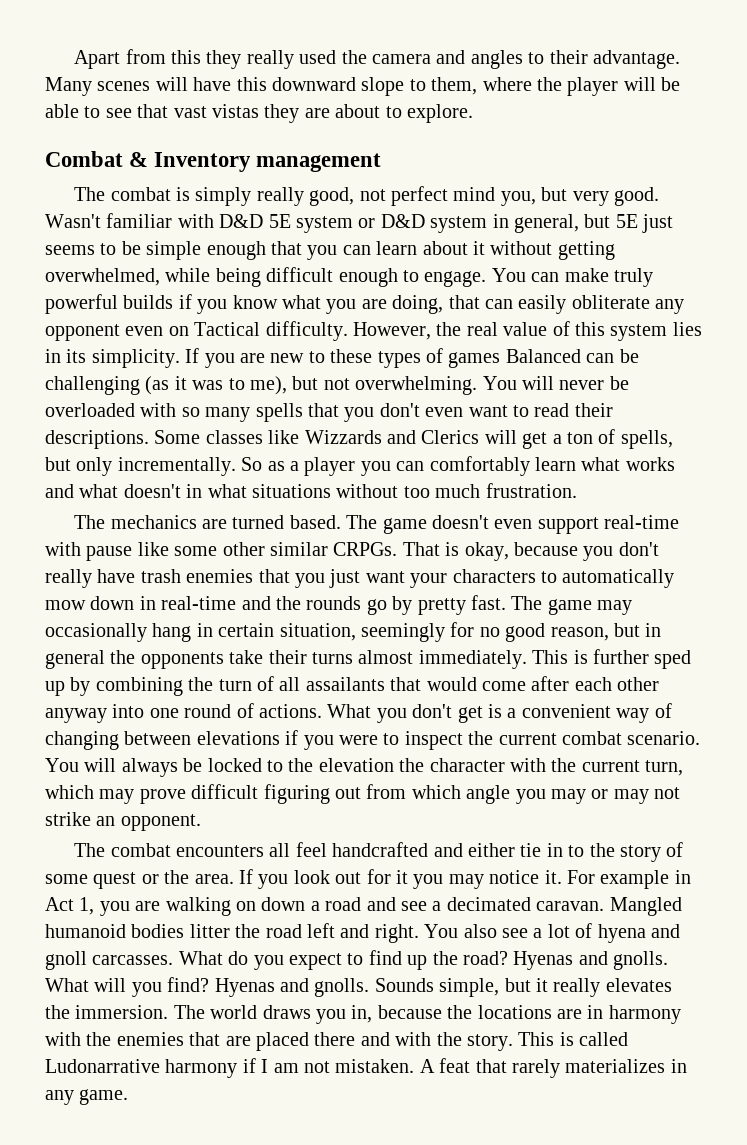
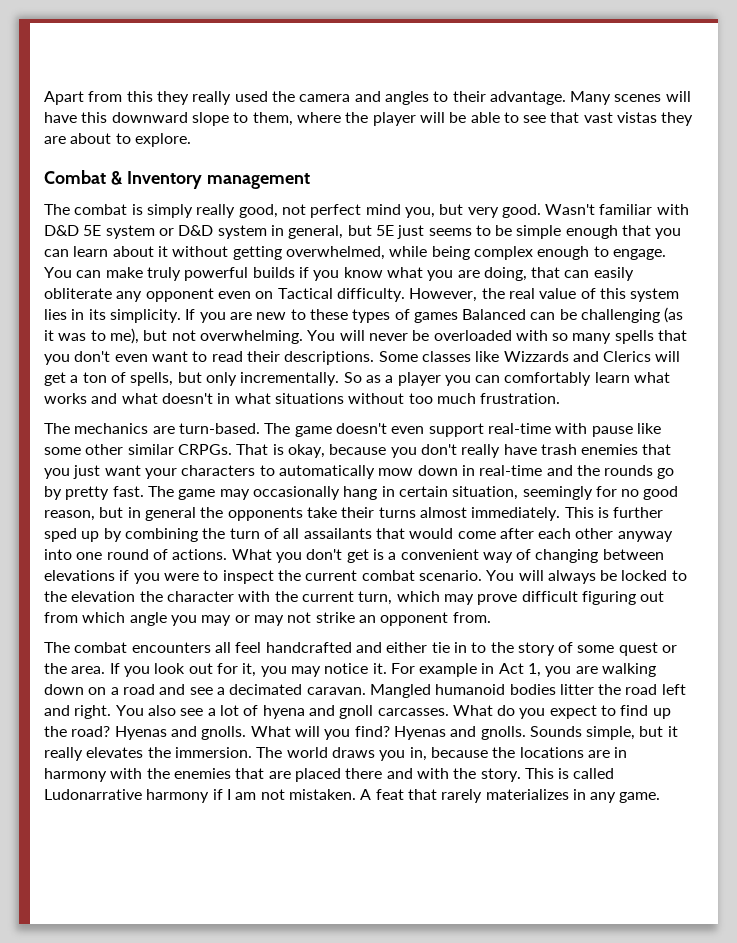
[266,267,334,282] difficult -> [473,246,533,260] complex
[232,515,341,529] turned based. -> [178,423,260,434] turn-based.
[120,814,201,831] opponent. -> [380,612,491,626] opponent from.
[396,870,408,884] it -> [242,663,257,677] it,
[236,897,306,911] on down -> [44,684,107,695] down on

